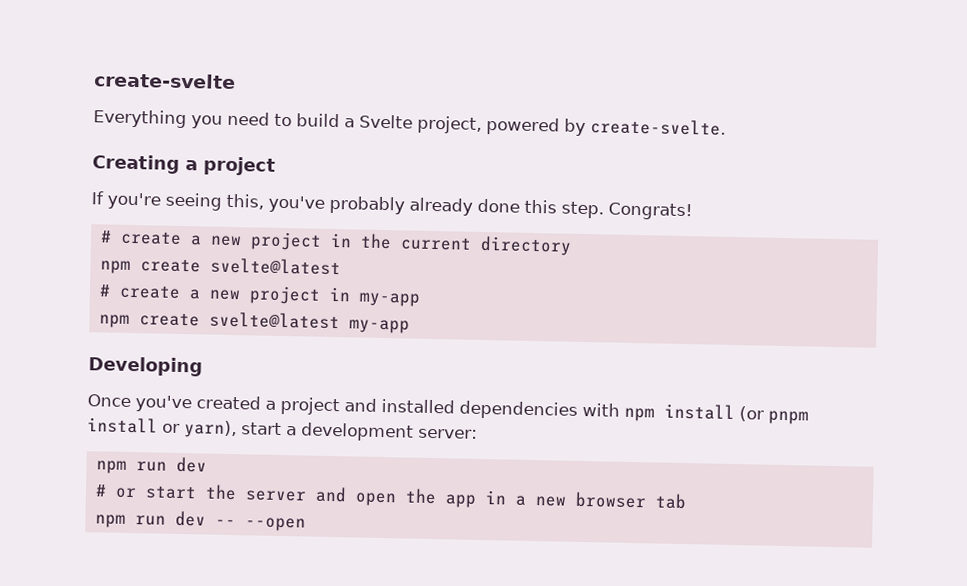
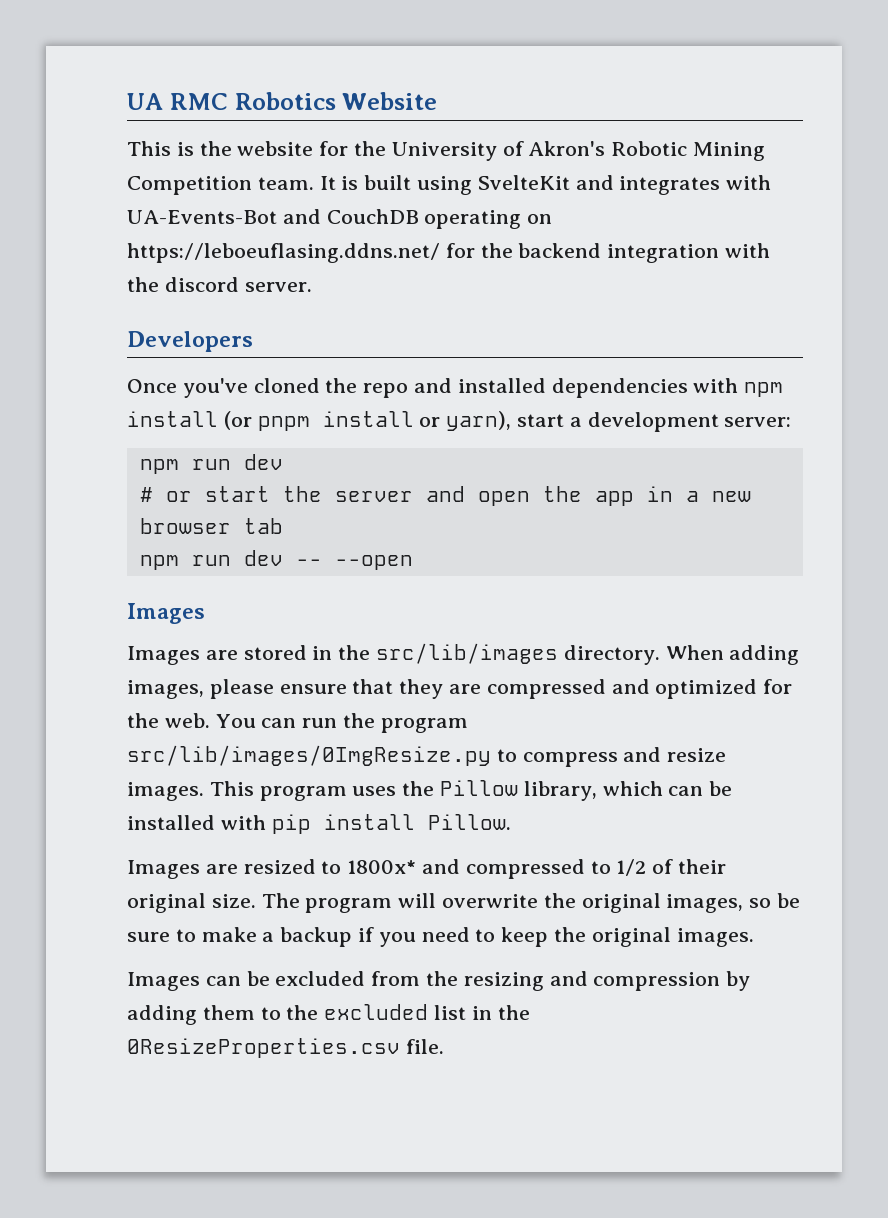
[94,72,236,90] [93,109,726,136] [92,154,276,176] [91,191,693,221] [99,230,572,256] [99,257,341,276] [98,284,420,307] [98,311,410,334] [88,356,203,377] create-svelte // Everything you need to build a Svelte project, powered by create-svelte. // Creating a project // If you're seeing this, you've probably already done this step. Congrats! // # create a new project in the current directory // npm create svelte@latest // # create a new project in my-app // npm create svelte@latest my-app // Developing -> [127,92,438,110] [127,141,766,161] [127,175,772,195] [127,209,553,229] [127,243,771,263] [127,277,312,292] [127,331,253,352] UA RMC Robotics Website // This is the website for the University of Akron's Robotic Mining Competition team. It is built using SvelteKit and integrates with UA-Events-Bot and CouchDB operating on https://leboeuflasing.ddns.net/ for the backend integration with the discord server. // Developers
[196,395,340,416] created a project -> [253,378,409,398] cloned the repo
(306, 524) none -> [127,603,205,624] [127,643,800,665] [127,679,793,699] [127,713,468,733] [127,745,727,767] [127,780,733,801] [127,814,511,834] [127,859,727,879] [127,893,801,913] [127,927,754,947] [127,971,751,991] [127,1004,530,1025] [127,1038,444,1058] // Images // Images are stored in the src/lib/images directory. When adding images, please ensure that they are compressed and optimized for the web. You can run the program src/lib/images/0ImgResize.py to compress and resize images. This program uses the Pillow library, which can be installed with pip install Pillow. // Images are resized to 1800x* and compressed to 1/2 of their original size. The program will overwrite the original images, so be sure to make a backup if you need to keep the original images. // Images can be excluded from the resizing and compression by adding them to the excluded list in the 0ResizeProperties.csv file.

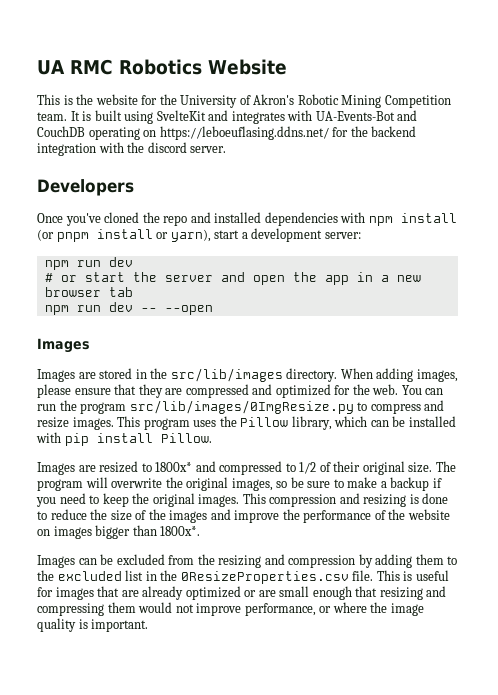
(754, 937) none -> [242,493,449,507] [37,509,450,523] [37,525,201,539] This compression and resizing is done to reduce the size of the images and improve the performance of the website on images bigger than 1800x*.
(444, 1046) none -> [376,570,449,581] [37,586,447,600] [37,602,424,616] [37,618,149,632] This is useful for images that are already optimized or are small enough that resizing and compressing them would not improve performance, or where the image quality is important.

